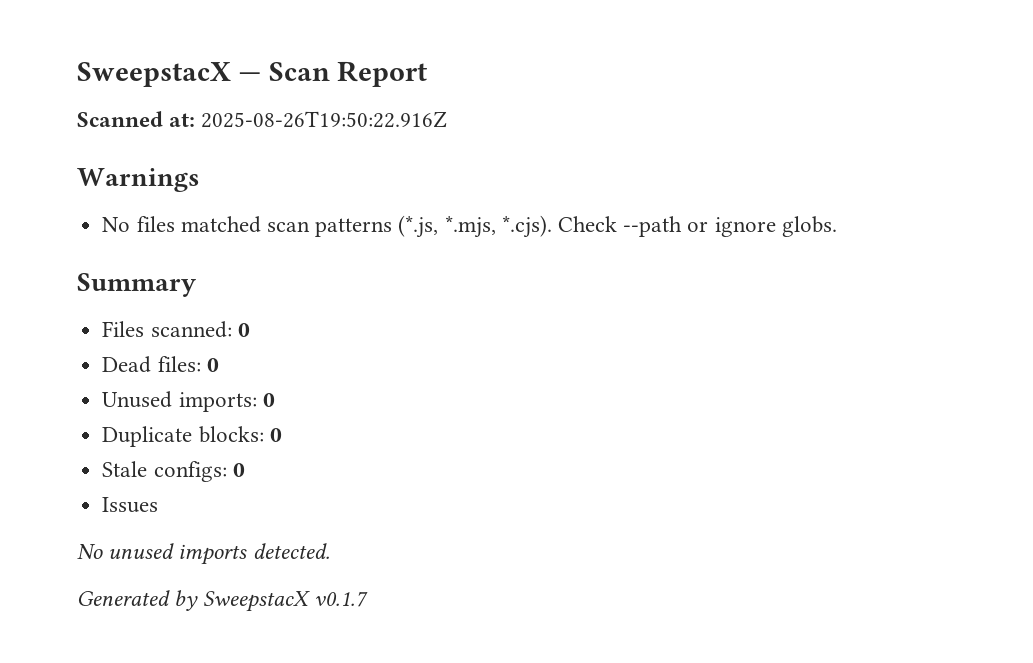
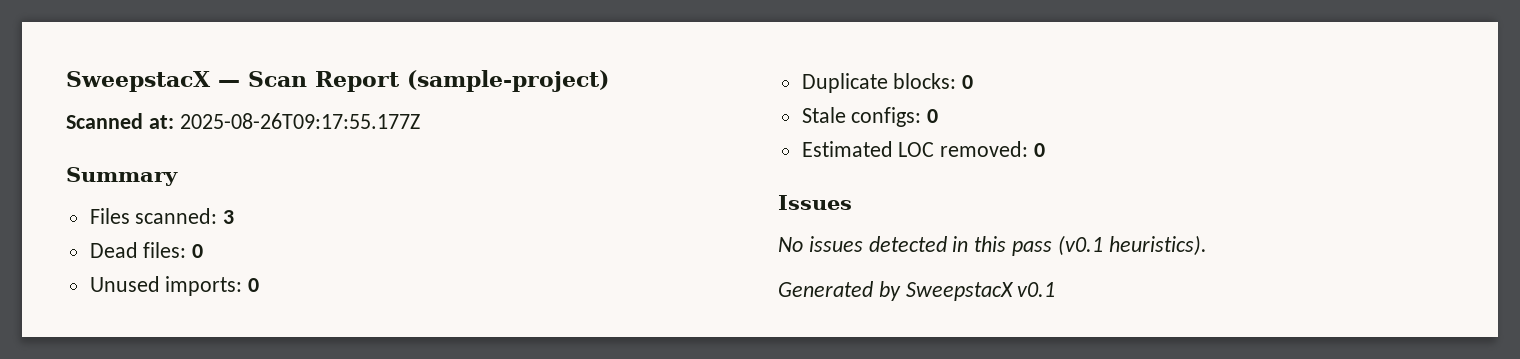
(428, 74) none -> [407,70,609,92] (sample-project)
[201,111,448,128] [77,168,200,192] [102,215,837,238] 2025-08-26T19:50:22.916Z // Warnings // No files matched scan patterns (*.js, *.mjs, *.cjs). Check --path or ignore globs. -> [179,113,420,129] 2025-08-26T09:17:55.177Z
[237,323,250,337] 0 -> [223,210,235,224] 3
[102,497,159,513] [77,543,330,565] Issues // No unused imports detected. -> [801,141,1046,157] [778,195,852,210] [778,235,1207,256] Estimated LOC removed: 0 // Issues // No issues detected in this pass (v0.1 heuristics).
[313,591,368,607] v0.1.7 -> [1017,282,1056,297] v0.1

